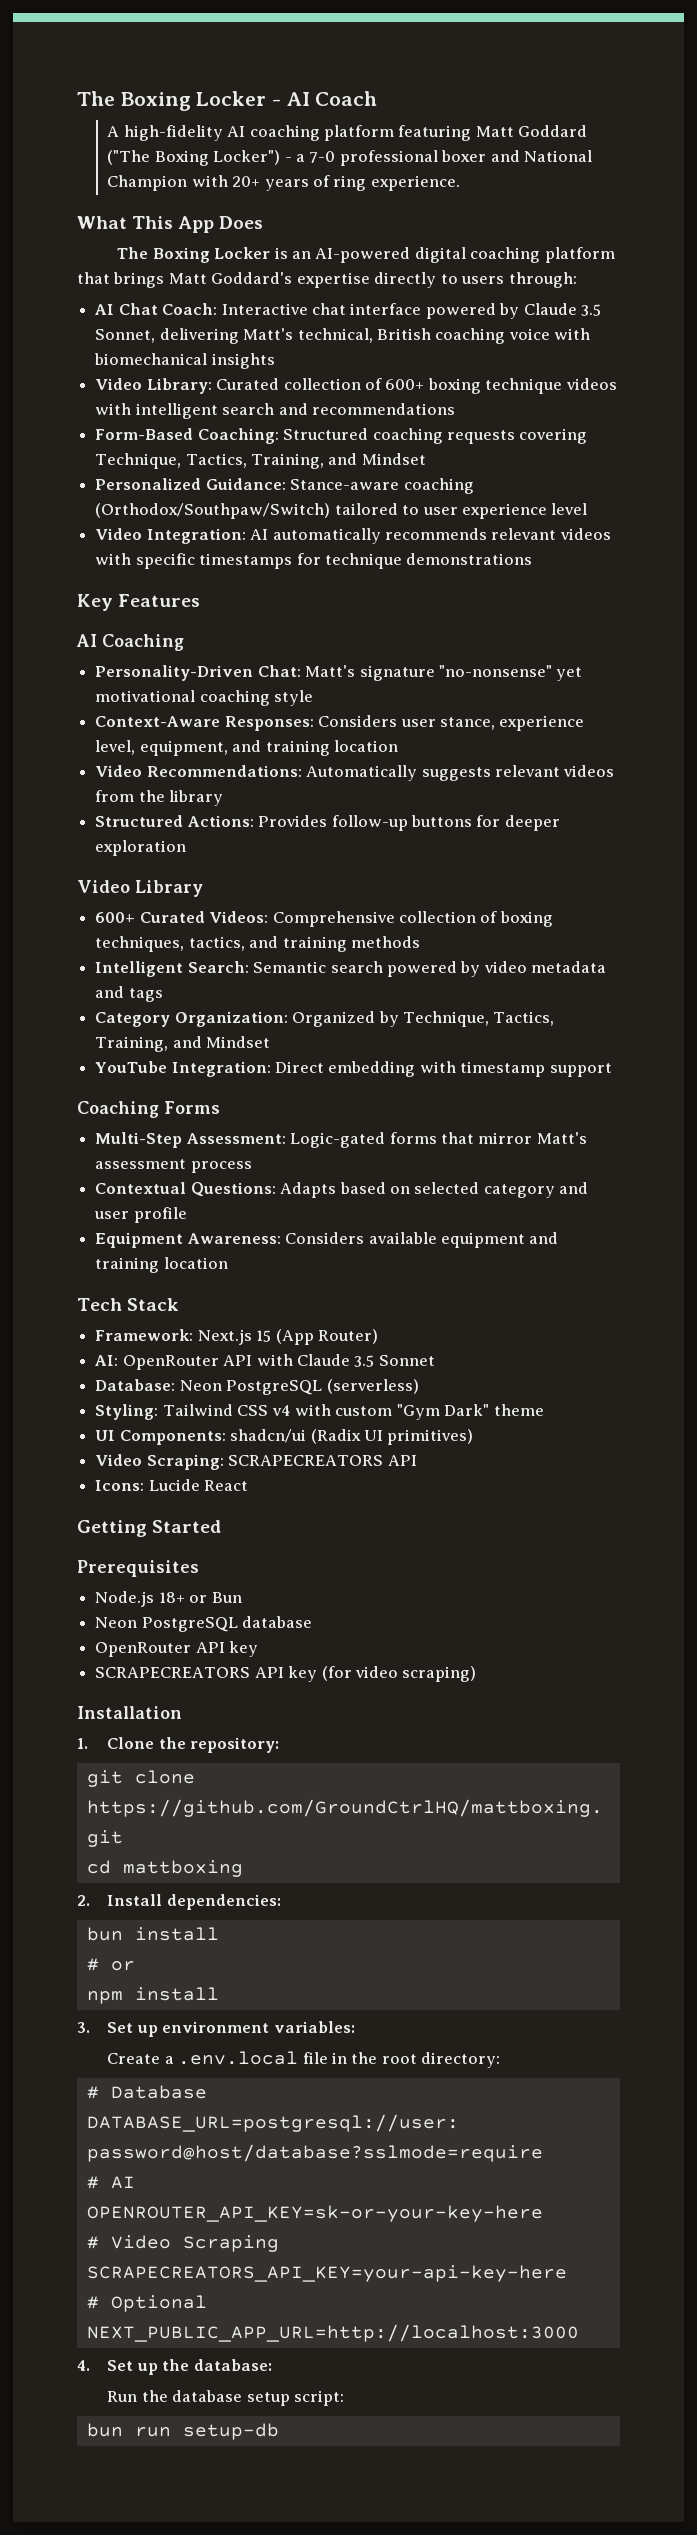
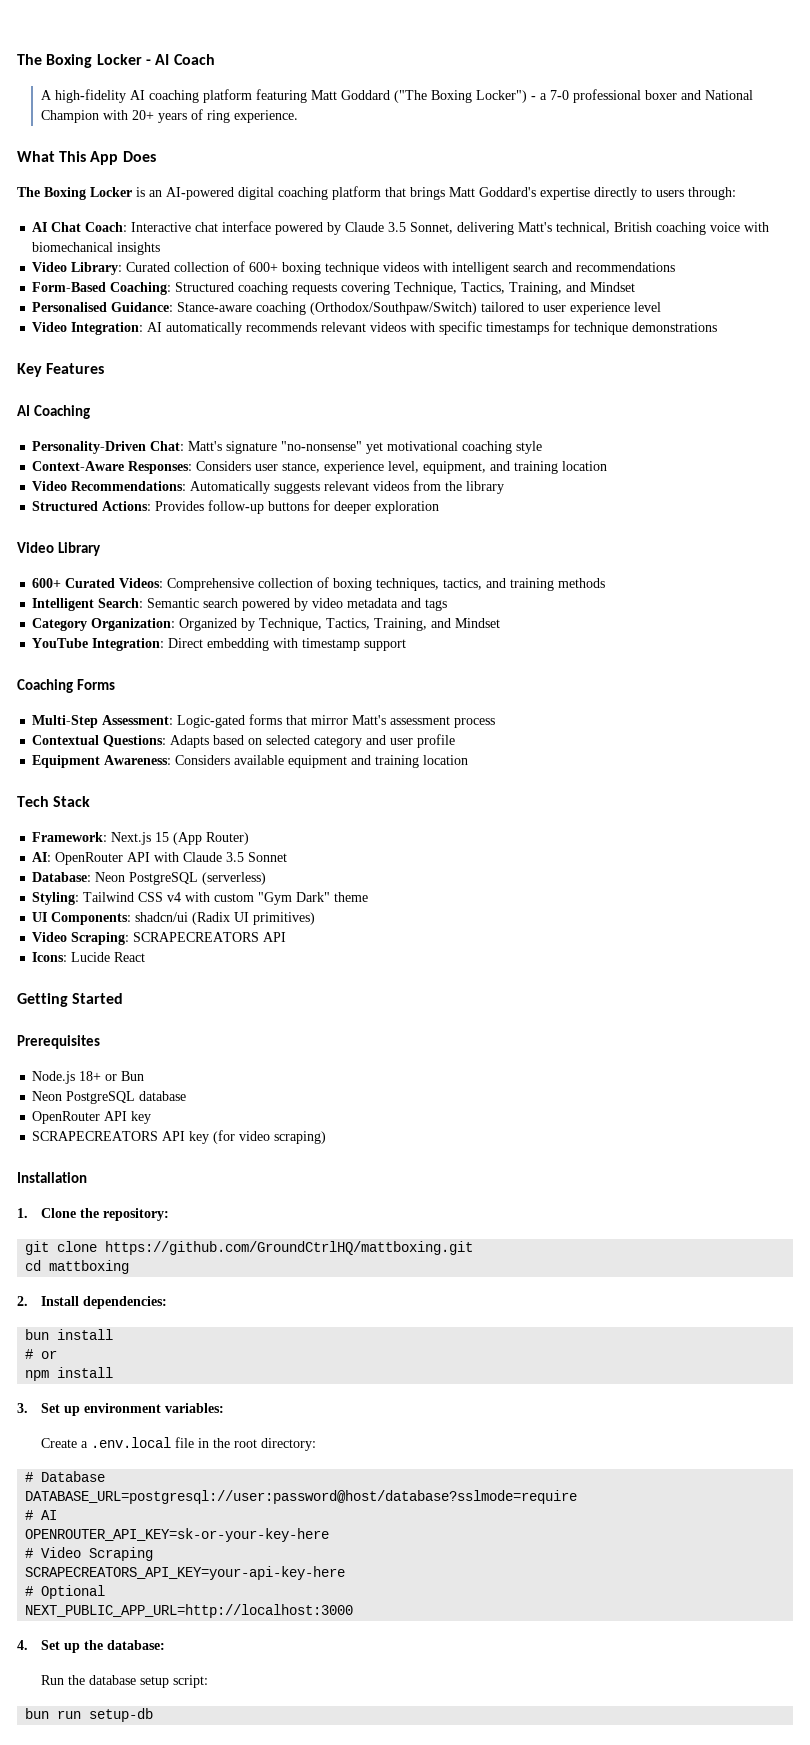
[95,478,202,490] Personalized -> [32,302,108,312] Personalised

